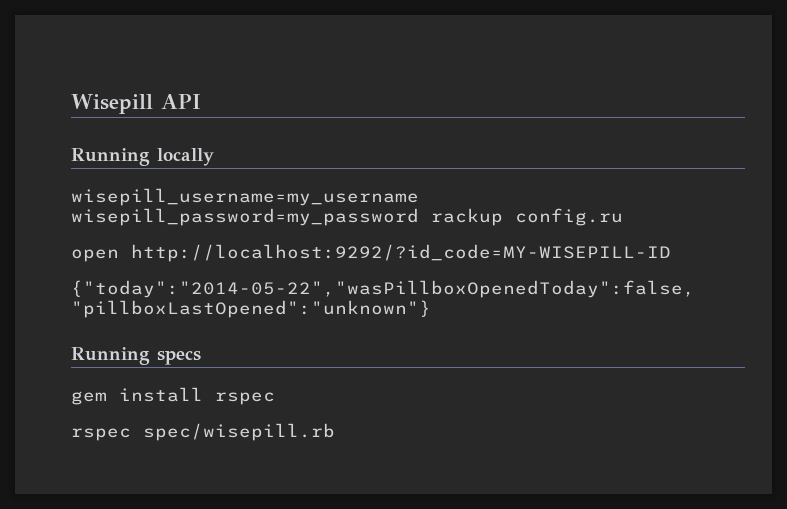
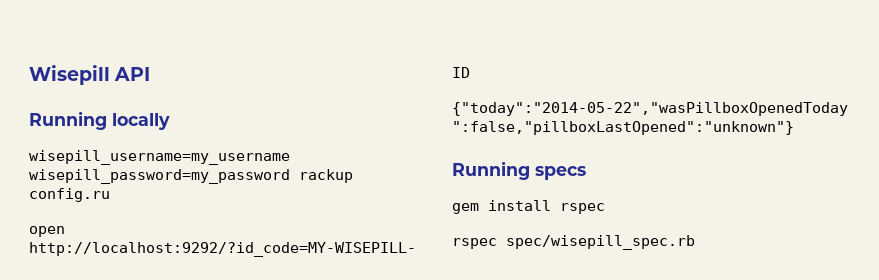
[143,423,335,441] spec/wisepill.rb -> [506,235,695,250] spec/wisepill_spec.rb

